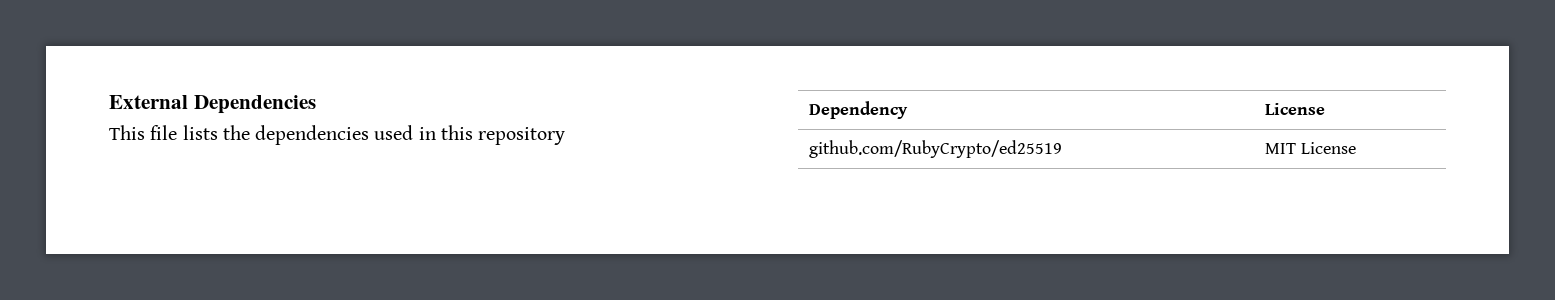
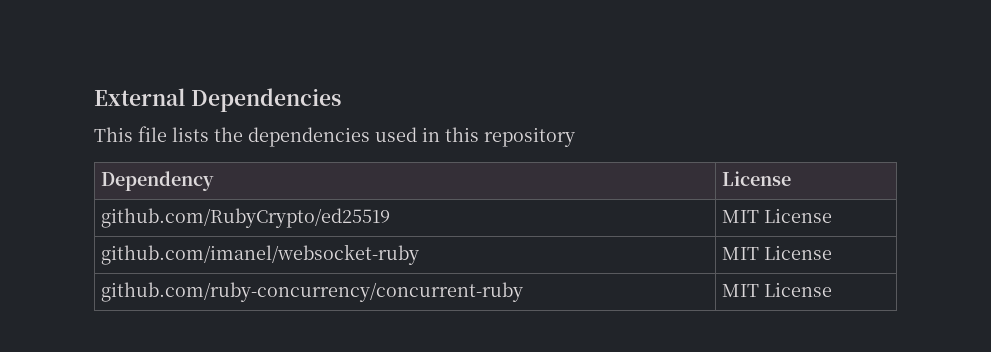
(1357, 148) none -> [101,244,420,265] [722,245,833,260] [101,282,524,302] [722,282,833,297] // github.com/imanel/websocket-ruby | MIT License // github.com/ruby-concurrency/concurrent-ruby | MIT License

